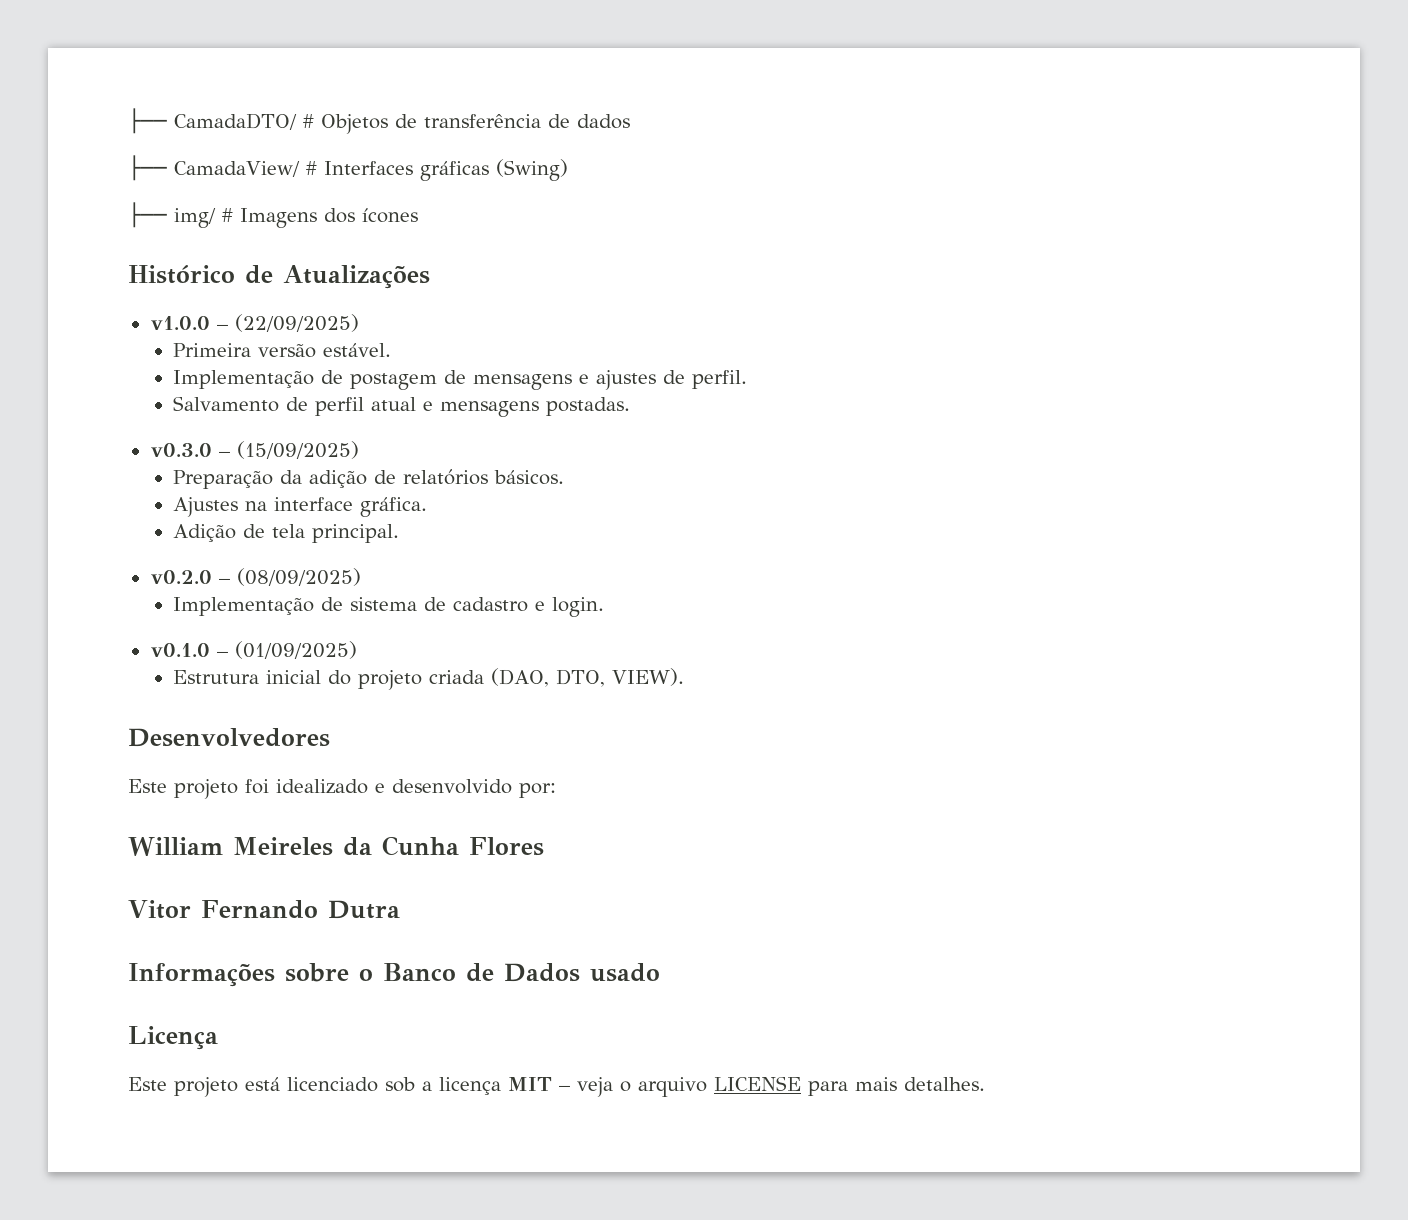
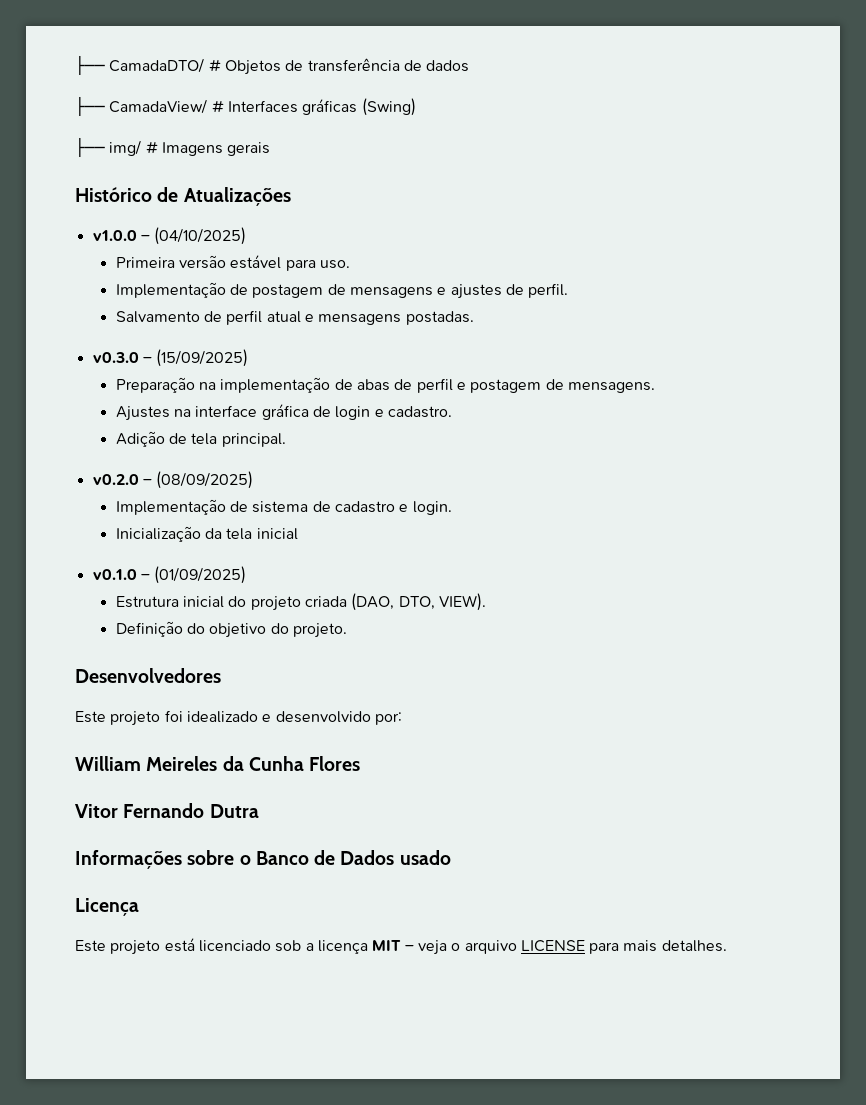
[324,208,418,223] dos ícones -> [227,142,271,156] gerais
[234,314,359,332] (22/09/2025) -> [154,227,247,245] (04/10/2025)
[323,343,392,357] estável. -> [230,255,350,271] estável para uso.
[280,469,565,488] [173,497,428,517] da adição de relatórios básicos. // Ajustes na interface gráfica. -> [199,377,655,393] [115,404,452,421] na implementação de abas de perfil e postagem de mensagens. // Ajustes na interface gráfica de login e cadastro.
(605, 607) none -> [115,526,298,542] // Inicialização da tela inicial
(685, 677) none -> [115,621,347,638] // Definição do objetivo do projeto.

